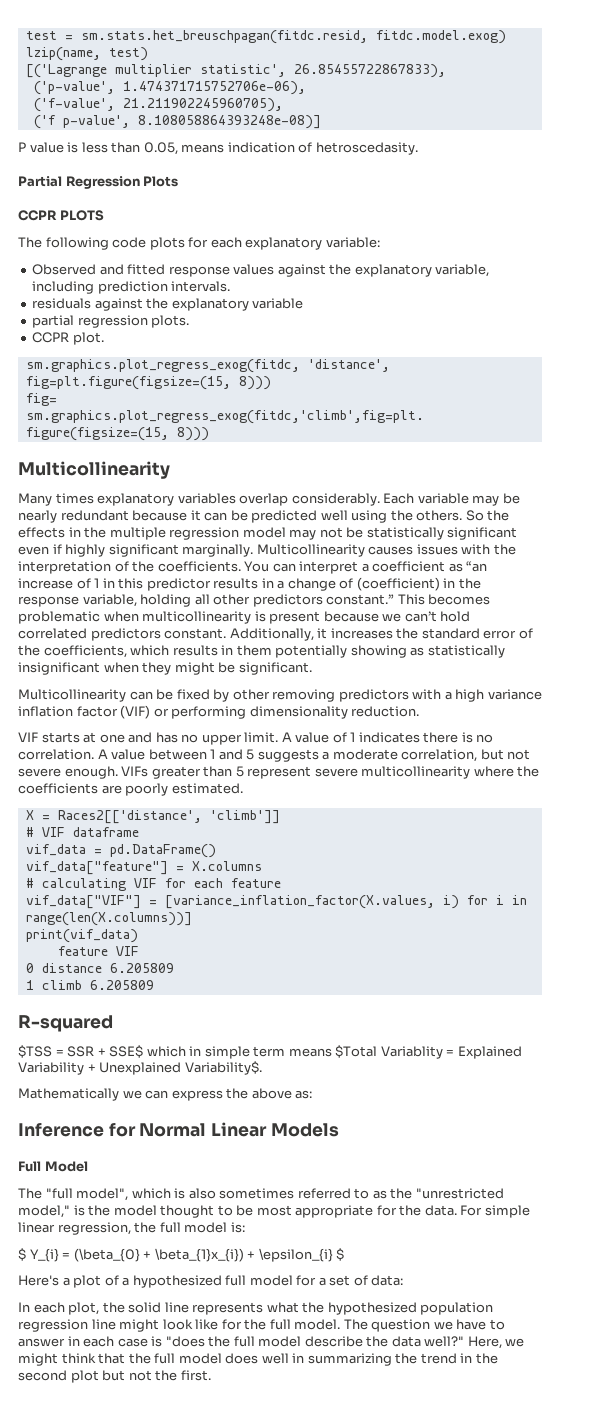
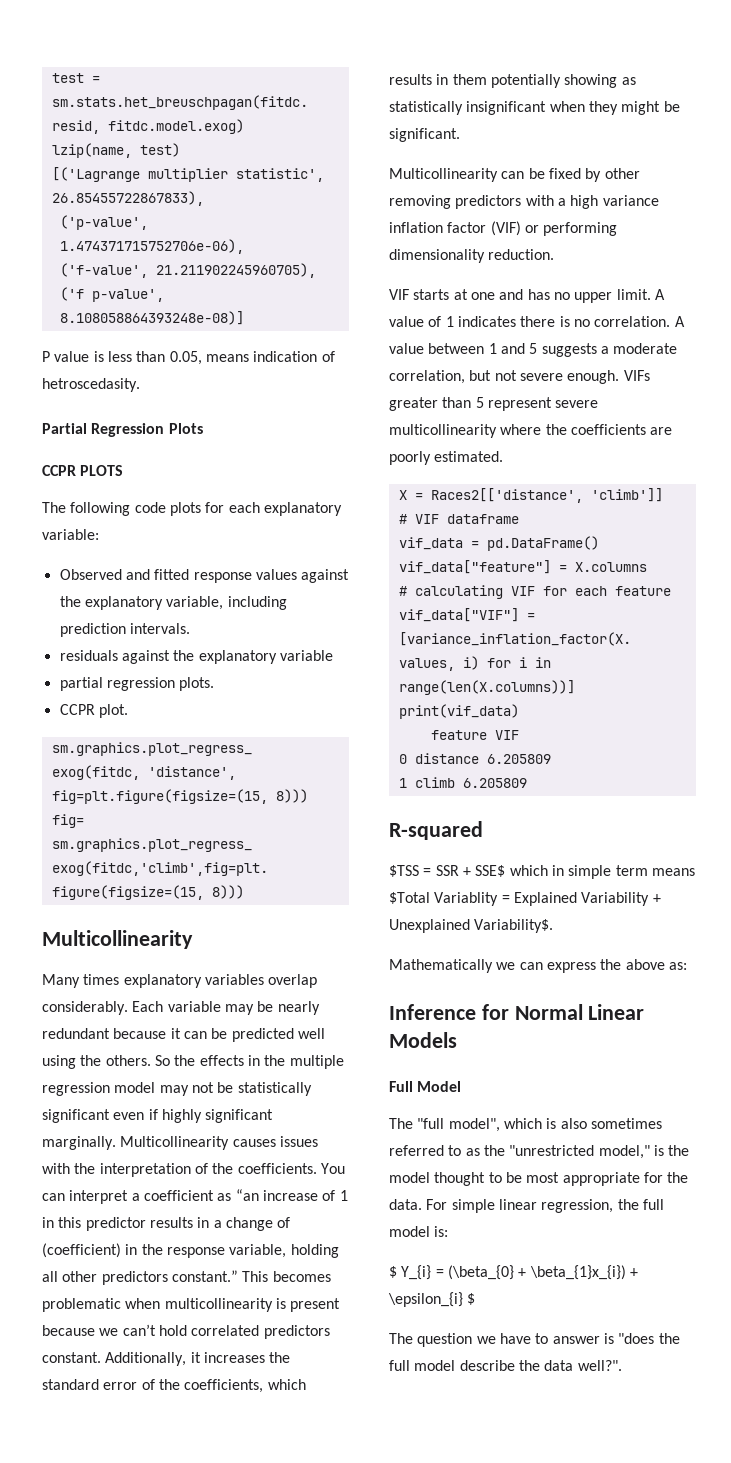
[18,1275,404,1288] [18,1302,494,1315] [18,1319,341,1332] Here's a plot of a hypothesized full model for a set of data: // In each plot, the solid line represents what the hypothesized population regression line might look like for the full model. -> (476, 1299) none
[67,1336,148,1347] in each case -> (600, 1340) none
[424,1336,525,1349] [18,1353,498,1366] [18,1370,211,1383] well?" Here, we might think that the full model does well in summarizing the trend in the second plot but not the first. -> [577,1360,622,1371] well?".

